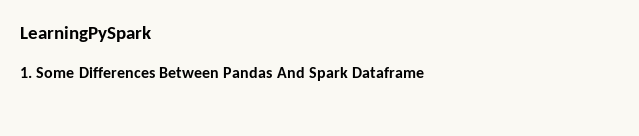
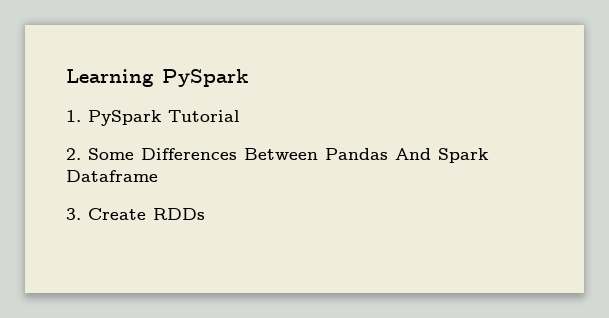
[20,26,151,42] LearningPySpark -> [66,69,248,87] Learning PySpark
(32, 72) none -> [88,110,240,126] [66,148,81,160] PySpark Tutorial // 2.
(425, 72) none -> [66,208,205,220] // 3. Create RDDs

